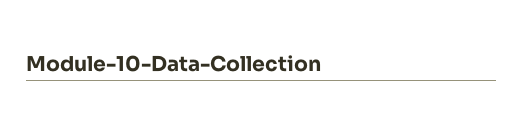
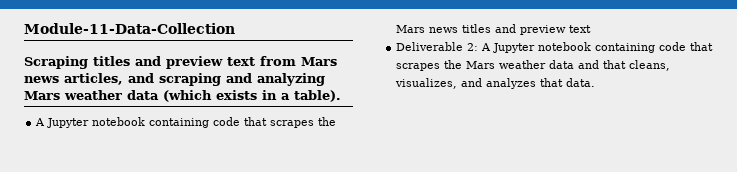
[26,55,321,72] Module-10-Data-Collection -> [24,23,235,34] [24,56,337,69] [24,73,325,86] [24,90,341,102] [35,117,337,128] [396,24,592,35] [396,42,714,53] [396,60,671,71] [395,78,596,89] Module-11-Data-Collection // Scraping titles and preview text from Mars news articles, and scraping and analyzing Mars weather data (which exists in a table). // A Jupyter notebook containing code that scrapes the Mars news titles and preview text // Deliverable 2: A Jupyter notebook containing code that scrapes the Mars weather data and that cleans, visualizes, and analyzes that data.

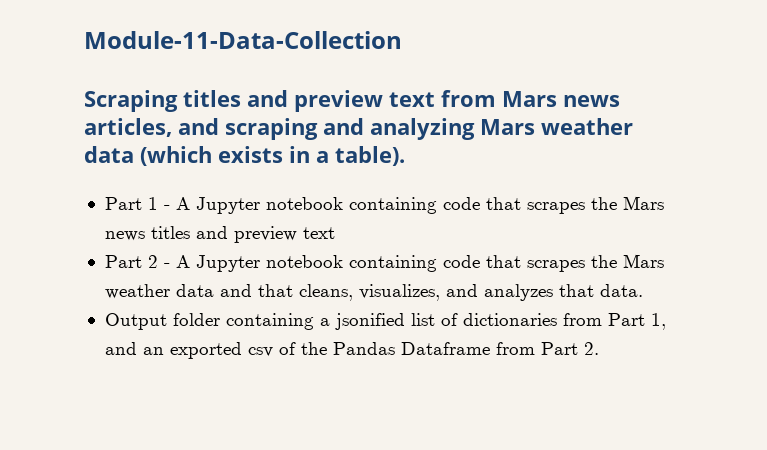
(341, 96) none -> [104,197,170,210] Part 1 -
[396,42,479,51] Deliverable 2: -> [104,255,170,268] Part 2 -
(596, 82) none -> [104,313,666,330] [104,342,599,359] // Output folder containing a jsonified list of dictionaries from Part 1, and an exported csv of the Pandas Dataframe from Part 2.

